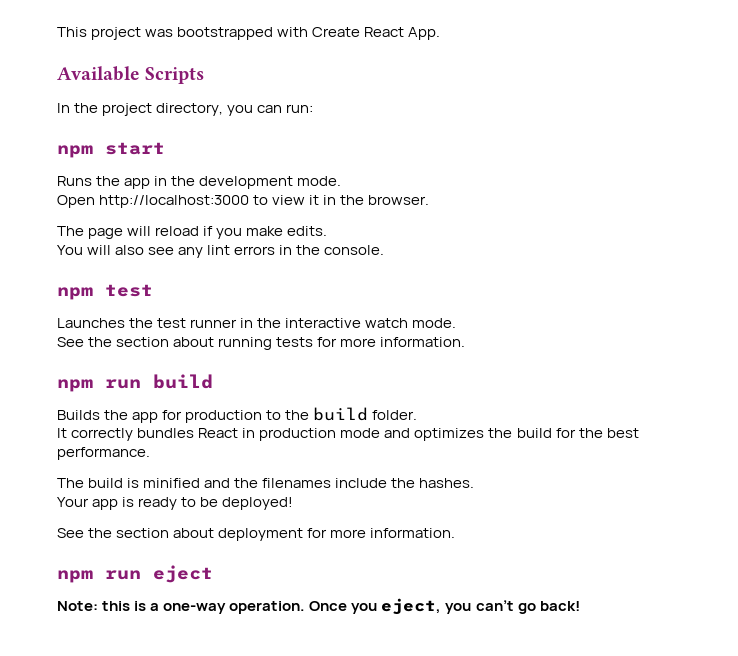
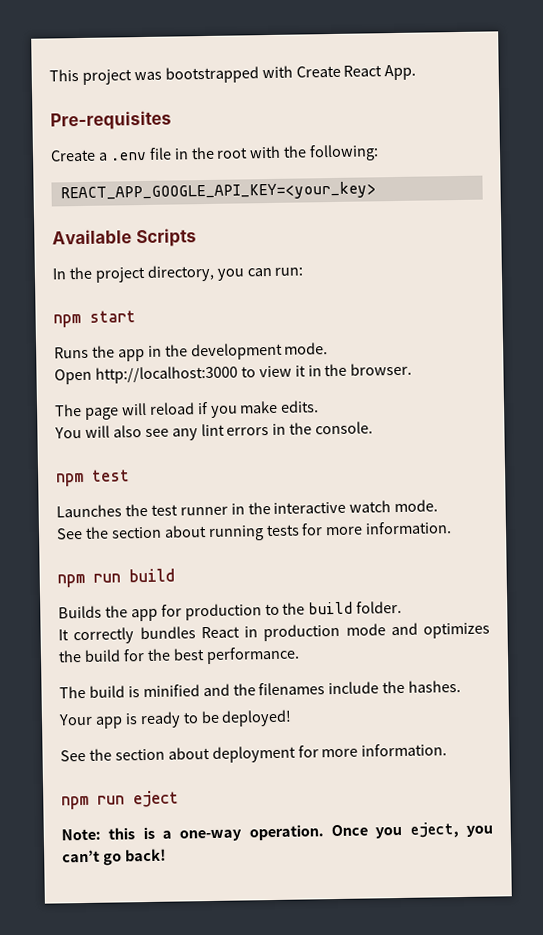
(441, 33) none -> [50,110,172,131] [50,144,380,162] [59,181,376,203] // Pre-requisites // Create a .env file in the root with the following: // REACT_APP_GOOGLE_API_KEY=<your_key>

